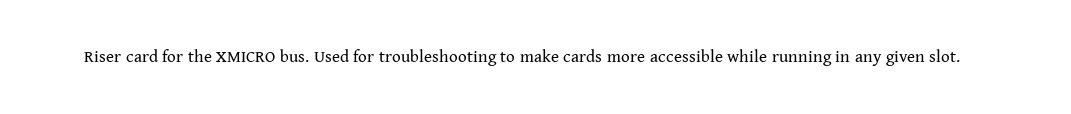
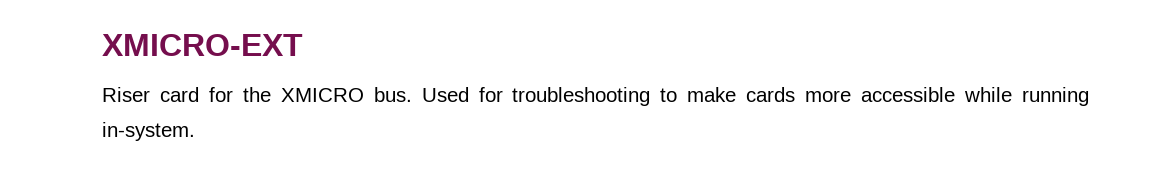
(84, 56) none -> [102,34,303,56] XMICRO-EXT //
[835,49,961,66] in any given slot. -> [102,122,195,141] in-system.

